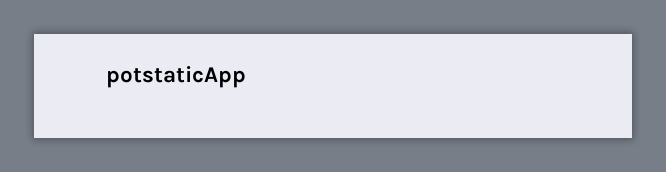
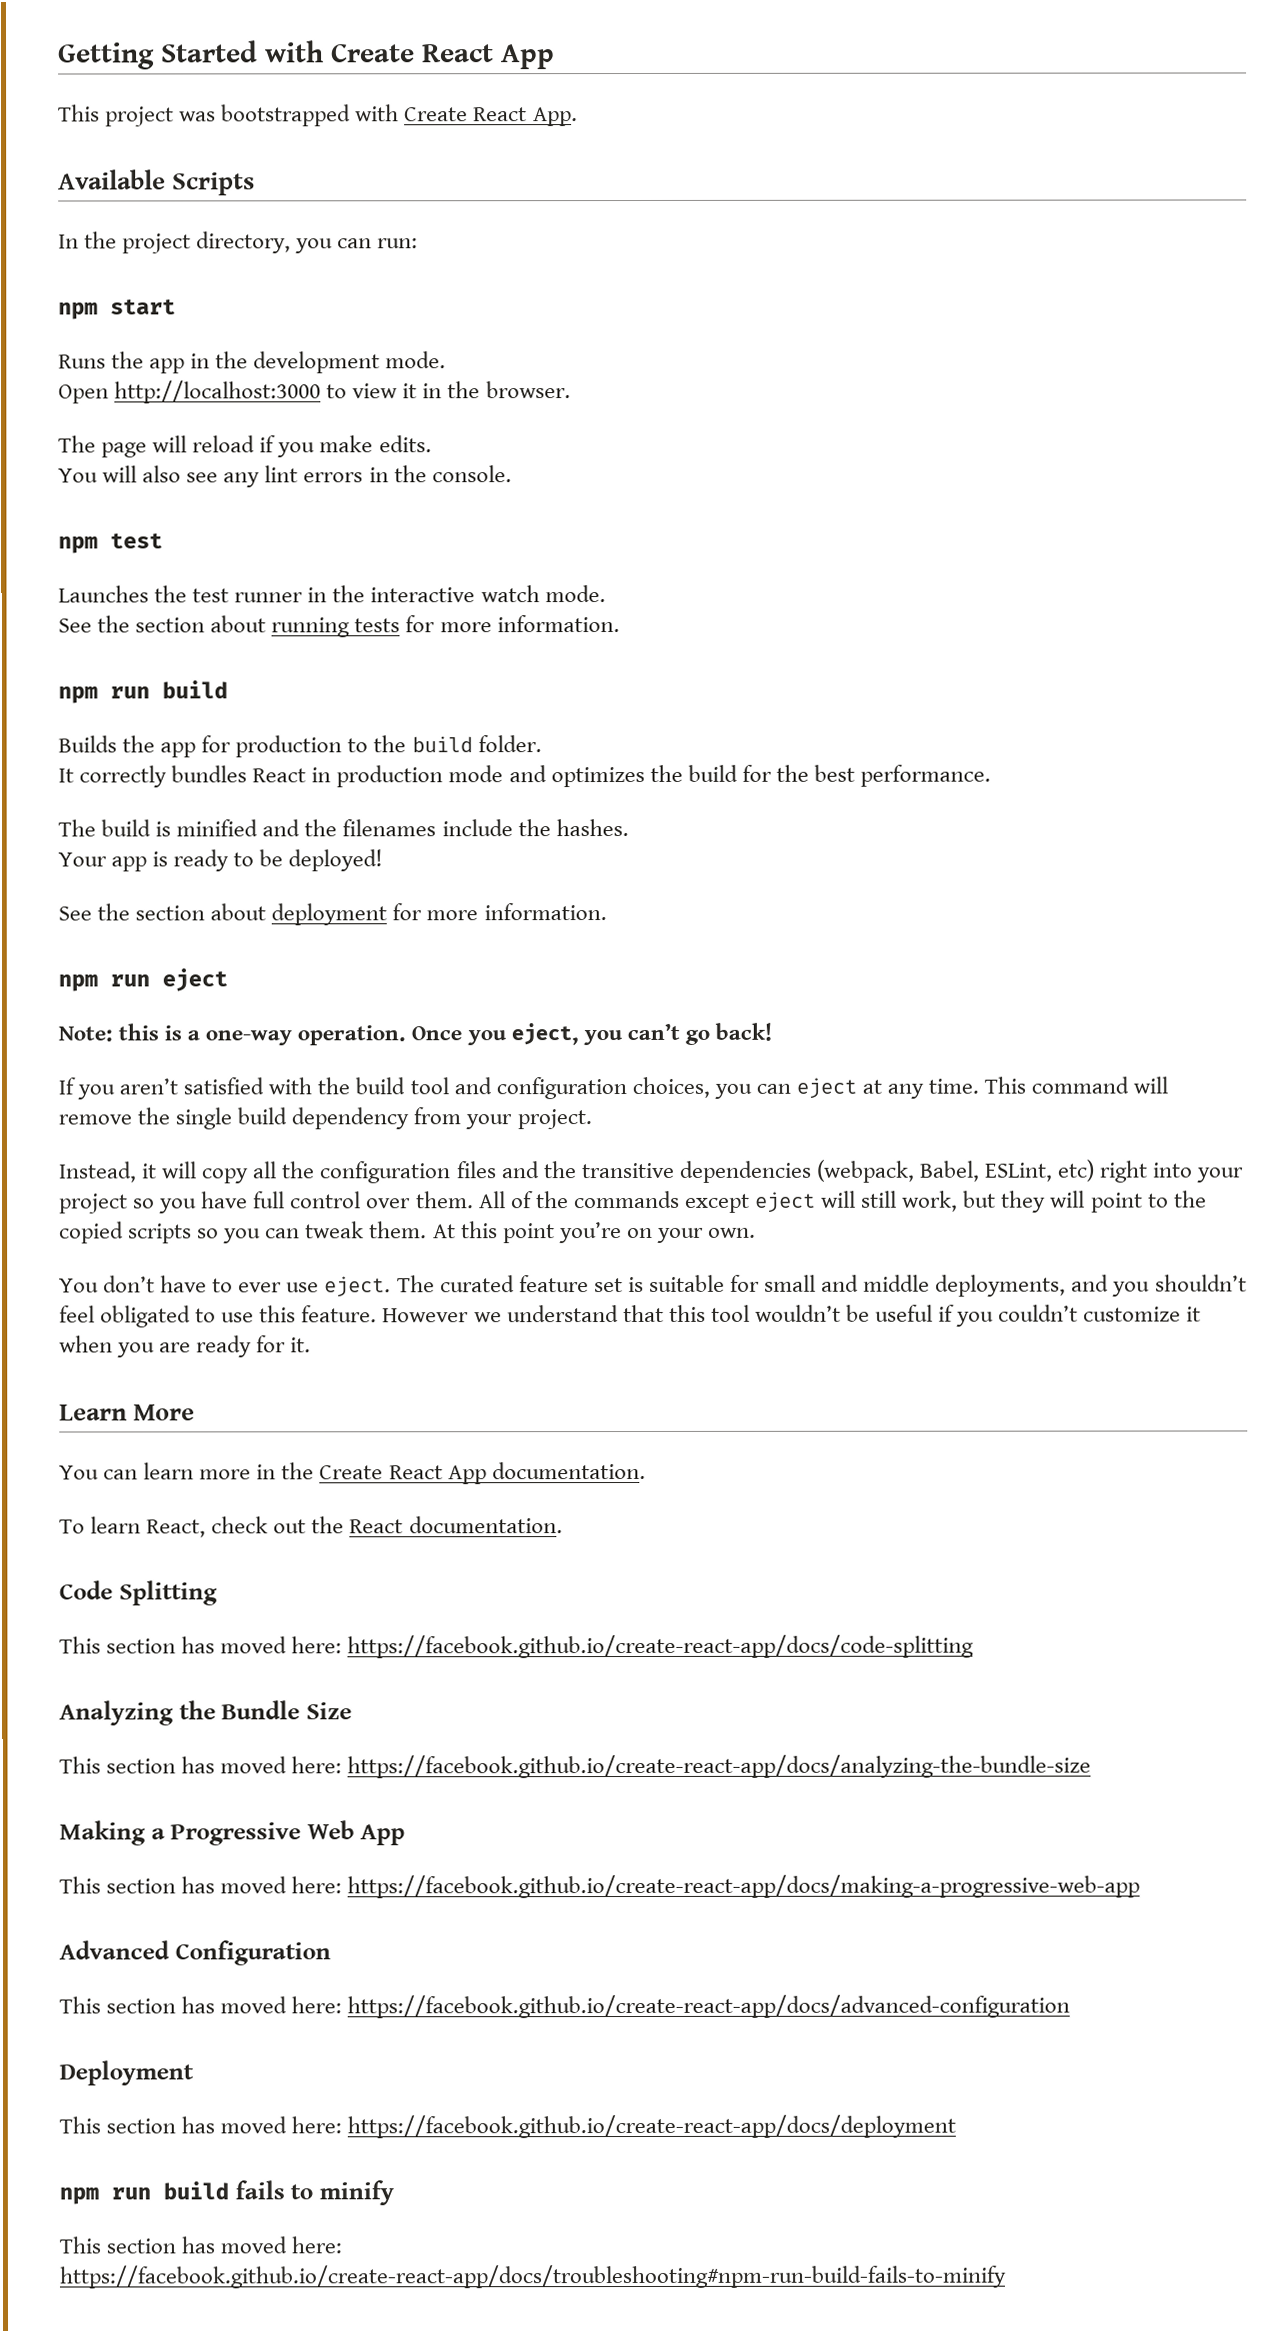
[106,66,246,88] potstaticApp -> [58,40,555,70] [58,104,578,127] [58,169,256,196] [58,231,419,254] [58,299,176,320] [58,351,447,374] [58,380,571,404] [58,435,432,458] [58,465,512,488] [58,533,163,554] [58,585,606,603] [58,615,620,638] [58,680,228,704] [58,735,542,758] [58,764,992,788] [58,819,629,837] [58,849,384,872] [58,903,607,926] [58,968,228,992] [58,1022,772,1046] [58,1076,1169,1100] [58,1107,592,1130] [58,1159,1245,1184] [59,1190,1207,1214] [59,1221,756,1244] [59,1274,1247,1298] [59,1304,1202,1328] [59,1335,312,1358] [59,1404,196,1421] [59,1461,646,1485] [59,1516,563,1538] [59,1580,218,1606] [59,1634,975,1659] [59,1700,352,1726] [59,1754,1092,1779] [59,1820,406,1846] [59,1874,1141,1899] [59,1940,331,1966] [59,1994,1071,2019] [59,2060,194,2086] [59,2114,957,2139] [59,2180,394,2206] [59,2236,343,2254] [59,2264,1006,2289] Getting Started with Create React App // This project was bootstrapped with Create React App. // Available Scripts // In the project directory, you can run: // npm start // Runs the app in the development mode. // Open http://localhost:3000 to view it in the browser. // The page will reload if you make edits. // You will also see any lint errors in the console. // npm test // Launches the test runner in the interactive watch mode. // See the section about running tests for more information. // npm run build // Builds the app for production to the build folder. // It correctly bundles React in production mode and optimizes the build for the best performance. // The build is minified and the filenames include the hashes. // Your app is ready to be deployed! // See the section about deployment for more information. // npm run eject // Note: this is a one-way operation. Once you eject, you can’t go back! // If you aren’t satisfied with the build tool and configuration choices, you can eject at any time. This command will remove the single build dependency from your project. // Instead, it will copy all the configuration files and the transitive dependencies (webpack, Babel, ESLint, etc) right into your project so you have full control over them. All of the commands except eject will still work, but they will point to the copied scripts so you can tweak them. At this point you’re on your own. // You don’t have to ever use eject. The curated feature set is suitable for small and middle deployments, and you shouldn’t feel obligated to use this feature. However we understand that this tool wouldn’t be useful if you couldn’t customize it when you are ready for it. // Learn More // You can learn more in the Create React App documentation. // To learn React, check out the React documentation. // Code Splitting // This section has moved here: https://facebook.github.io/create-react-app/docs/code-splitting // Analyzing the Bundle Size // This section has moved here: https://facebook.github.io/create-react-app/docs/analyzing-the-bundle-size // Making a Progressive Web App // This section has moved here: https://facebook.github.io/create-react-app/docs/making-a-progressive-web-app // Advanced Configuration // This section has moved here: https://facebook.github.io/create-react-app/docs/advanced-configuration // Deployment // This section has moved here: https://facebook.github.io/create-react-app/docs/deployment // npm run build fails to minify // This section has moved here: https://facebook.github.io/create-react-app/docs/troubleshooting#npm-run-build-fails-to-minify

